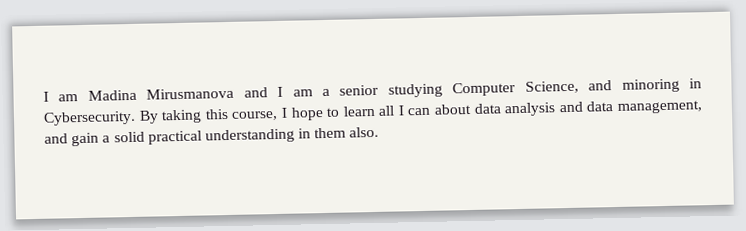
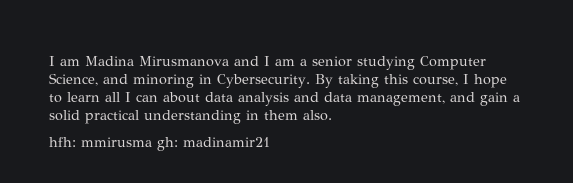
(380, 132) none -> [49,137,270,151] // hfh: mmirusma gh: madinamir21

